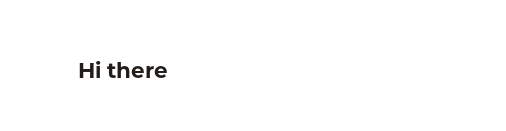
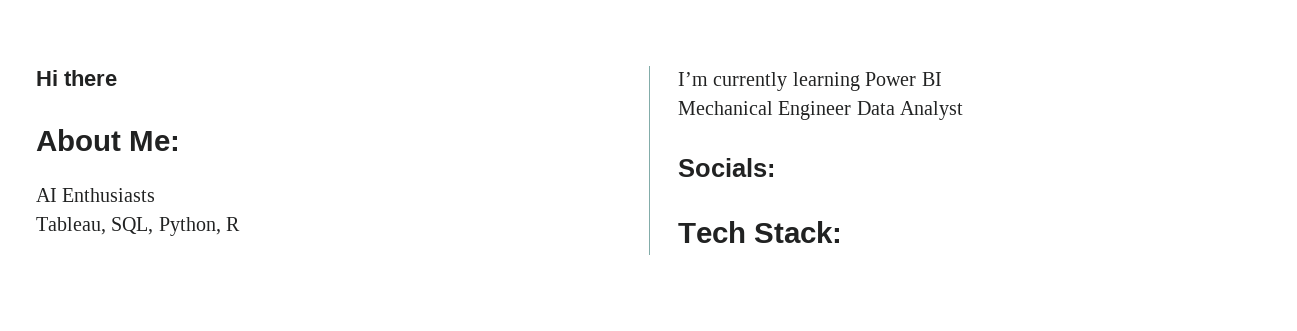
(168, 70) none -> [36,129,180,151] [36,188,156,202] [36,217,241,236] [678,72,942,91] [678,101,964,120] [678,158,775,177] [678,221,842,243] // About Me: // AI Enthusiasts // Tableau, SQL, Python, R // I’m currently learning Power BI // Mechanical Engineer Data Analyst // Socials: // Tech Stack:

